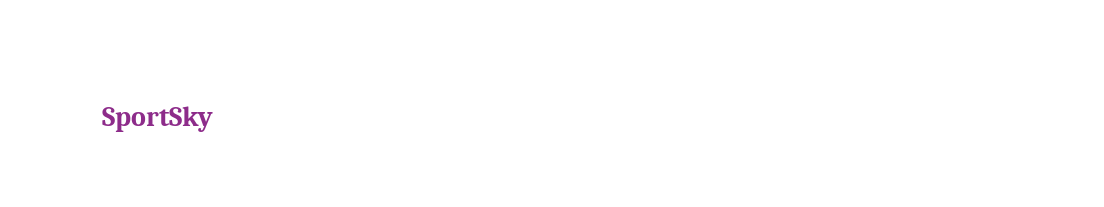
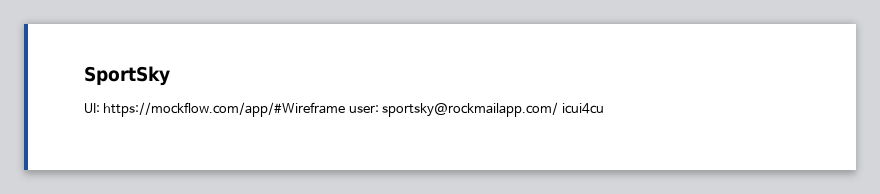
(213, 119) none -> [84,102,604,117] // UI: https://mockflow.com/app/#Wireframe user: sportsky@rockmailapp.com/ icui4cu

